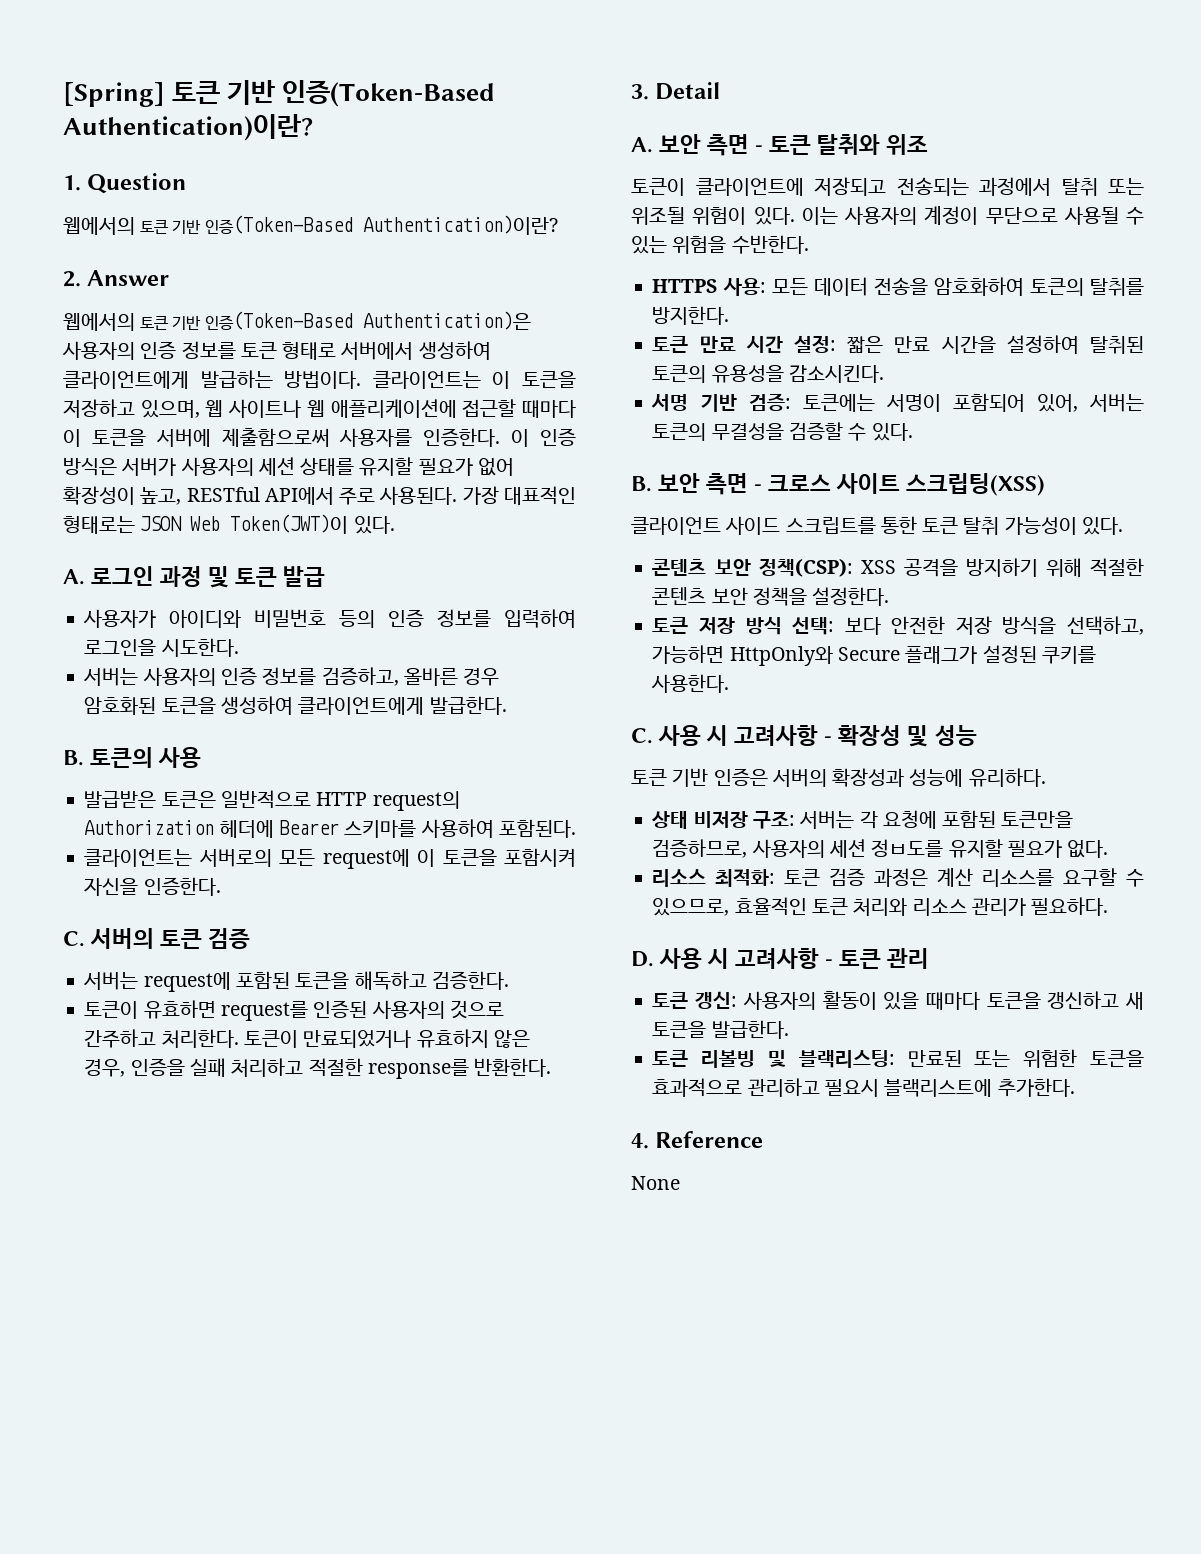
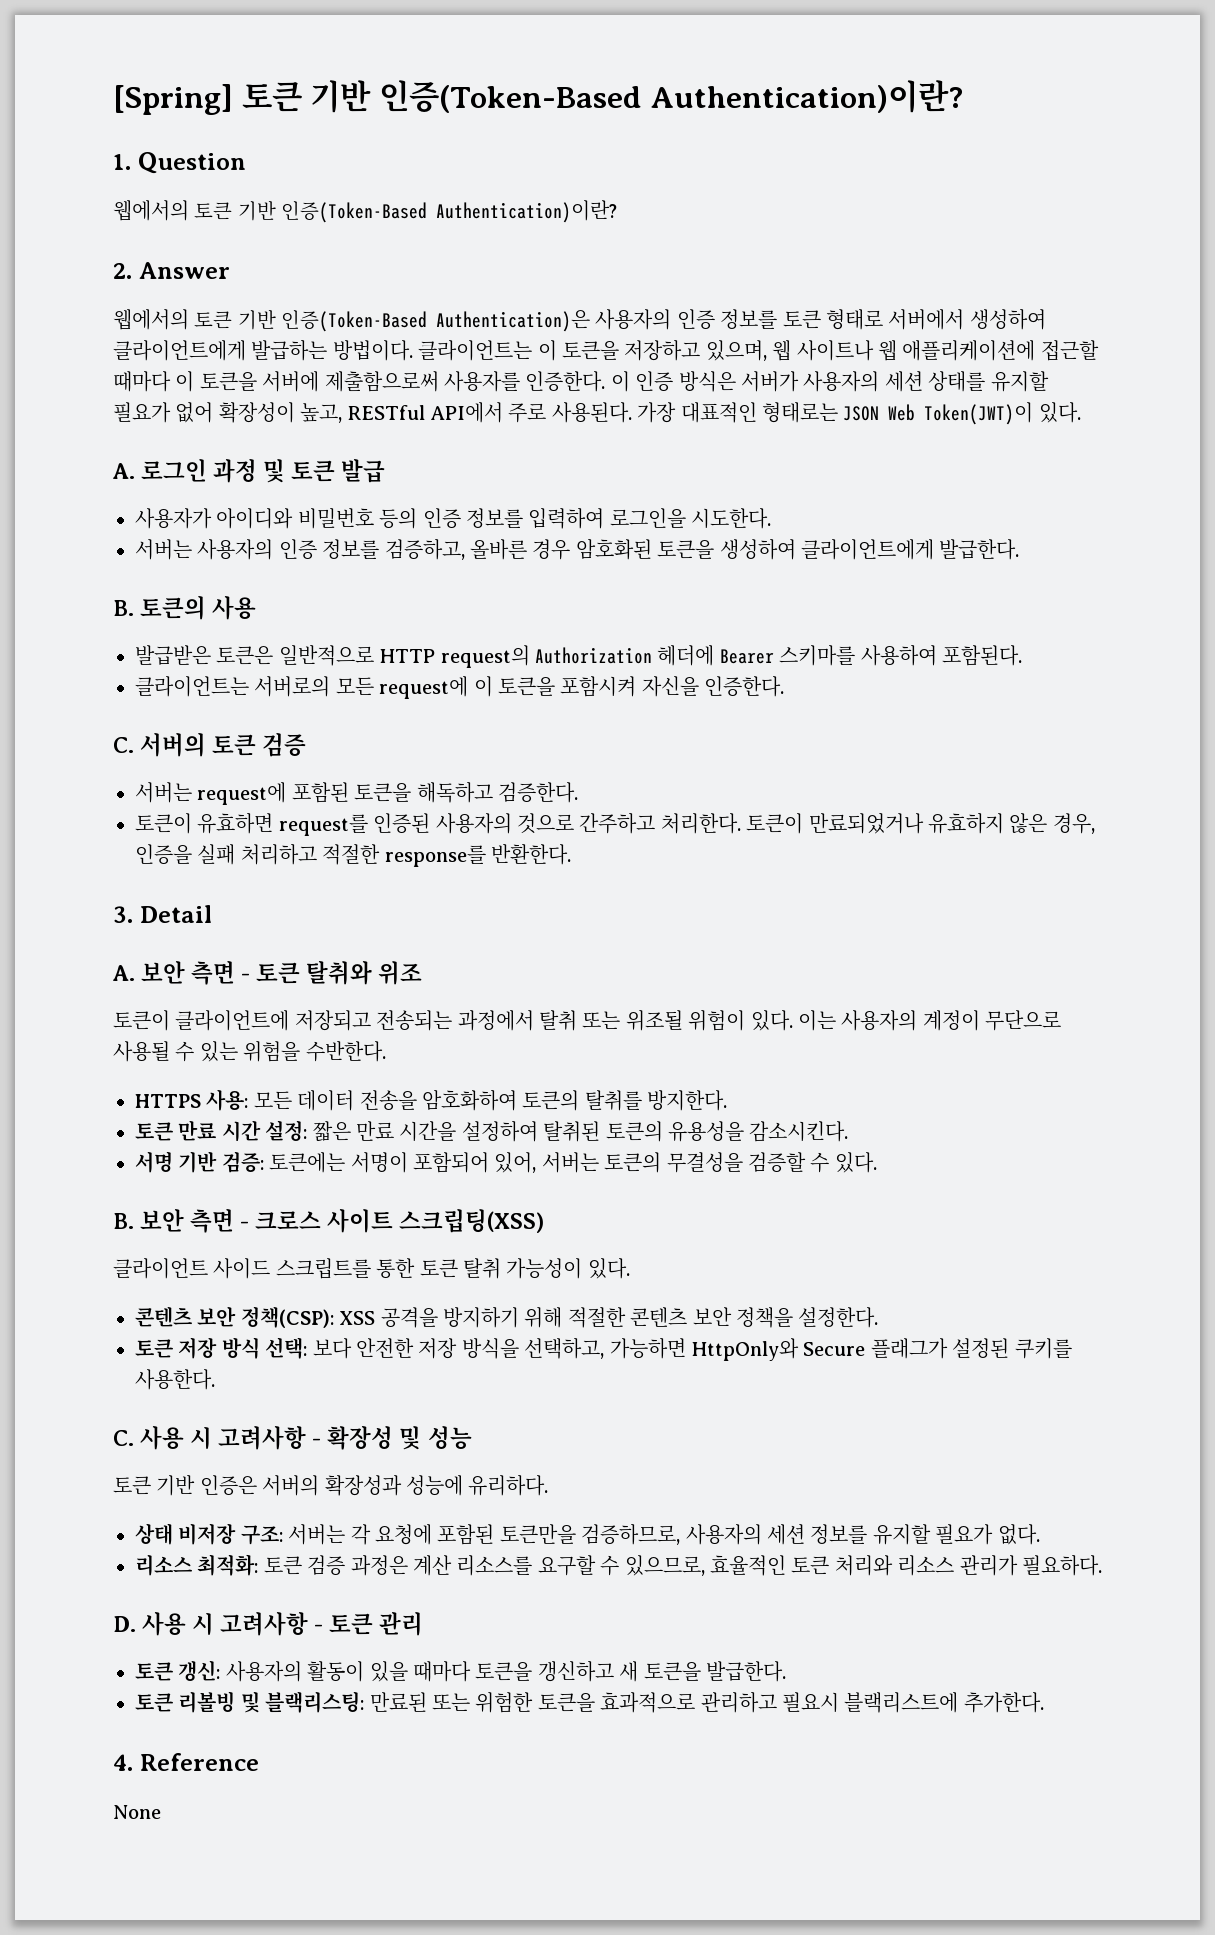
[871,839,944,857] 정ㅂ도를 -> [810,1524,868,1544] 정보를

